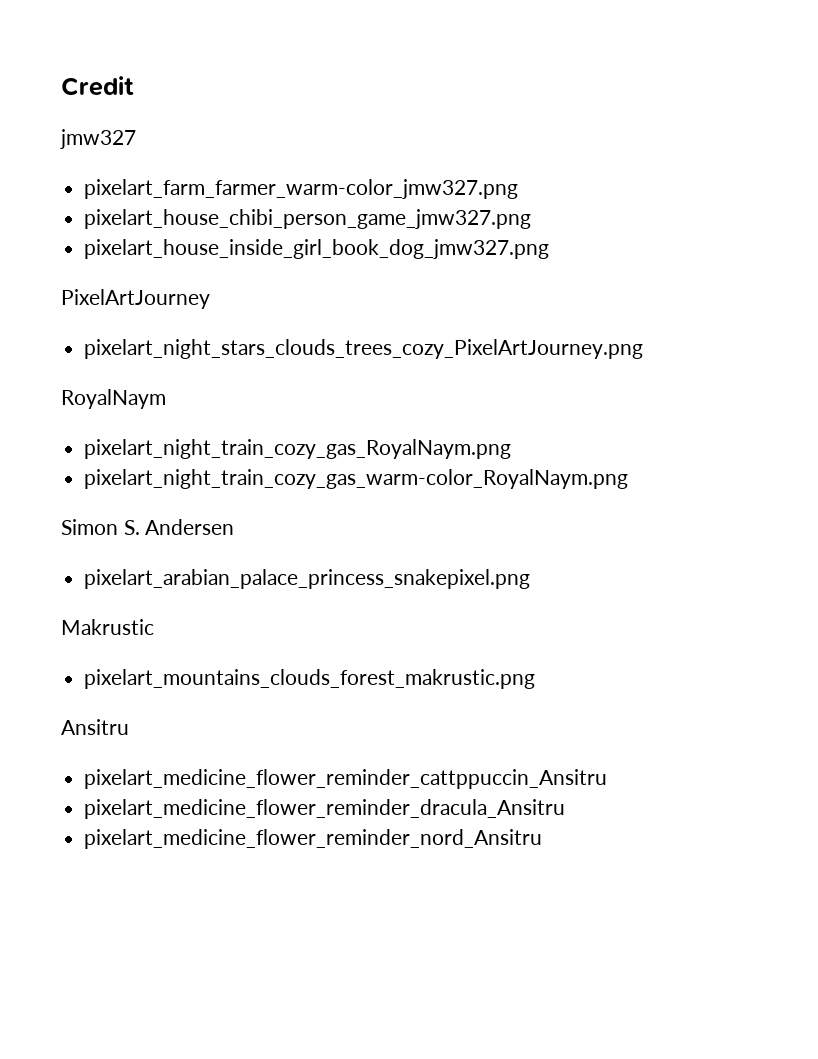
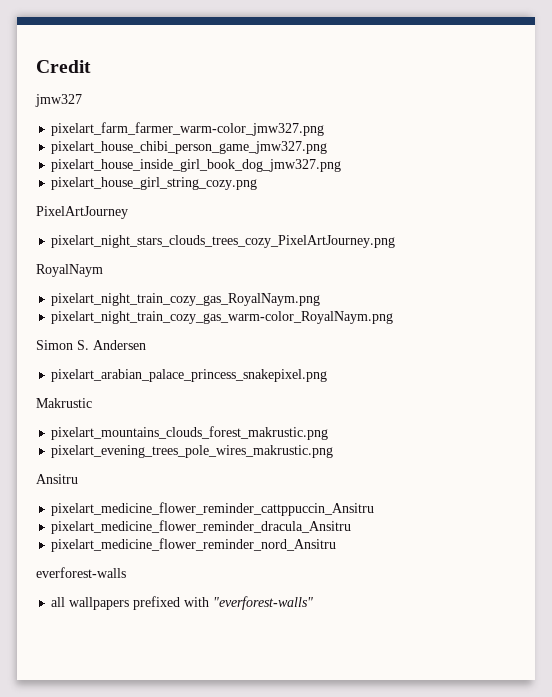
(550, 249) none -> [51,177,258,190] // pixelart_house_girl_string_cozy.png
(536, 679) none -> [51,445,334,458] // pixelart_evening_trees_pole_wires_makrustic.png
(543, 839) none -> [36,567,126,578] [51,596,314,610] // everforest-walls // all wallpapers prefixed with "everforest-walls"

